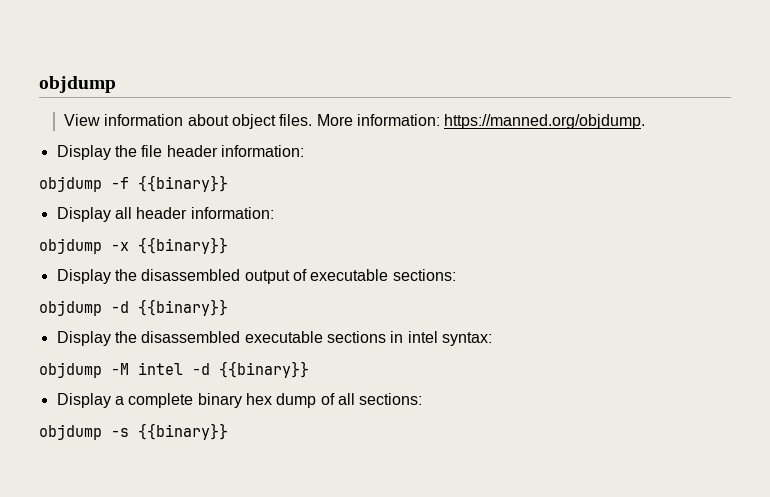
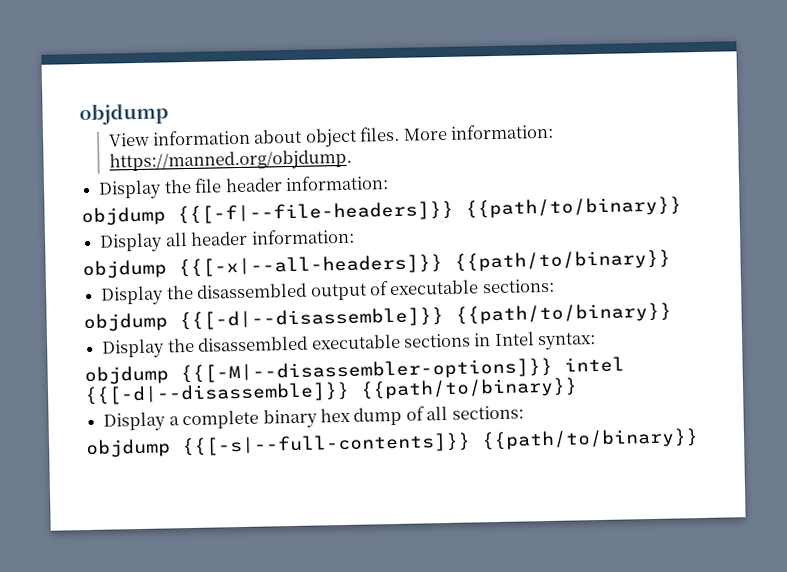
[111,175,228,192] -f {{binary}} -> [177,196,682,225] {{[-f|--file-headers]}} {{path/to/binary}}
[111,237,228,254] -x {{binary}} -> [178,249,671,278] {{[-x|--all-headers]}} {{path/to/binary}}
[111,299,228,316] -d {{binary}} -> [179,302,672,331] {{[-d|--disassemble]}} {{path/to/binary}}
[407,331,438,343] intel -> [493,331,535,347] Intel
[111,361,309,378] -M intel -d {{binary}} -> [180,356,625,384] [84,377,578,406] {{[-M|--disassembler-options]}} intel {{[-d|--disassemble]}} {{path/to/binary}}
[111,423,228,440] -s {{binary}} -> [181,428,699,457] {{[-s|--full-contents]}} {{path/to/binary}}

